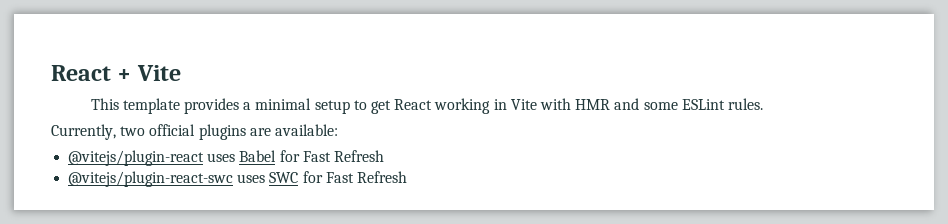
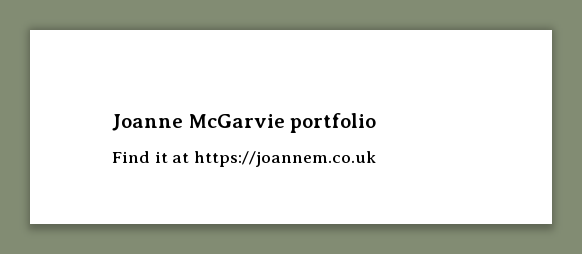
[51,65,181,81] [90,98,763,114] [51,124,338,140] [68,150,384,166] [68,171,407,187] React + Vite // This template provides a minimal setup to get React working in Vite with HMR and some ESLint rules. // Currently, two official plugins are available: // @vitejs/plugin-react uses Babel for Fast Refresh // @vitejs/plugin-react-swc uses SWC for Fast Refresh -> [112,113,377,133] [112,151,377,167] Joanne McGarvie portfolio // Find it at https://joannem.co.uk

